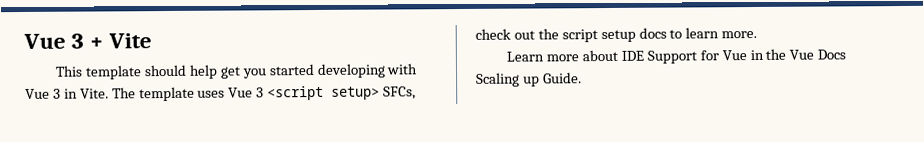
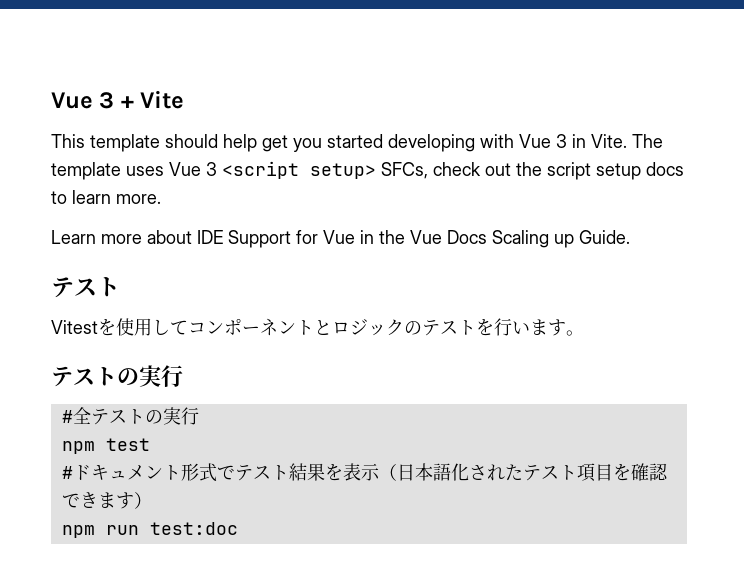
(582, 78) none -> [51,277,120,298] [51,318,584,336] [51,365,183,387] [61,407,199,425] [61,438,150,454] [61,463,668,482] [61,492,152,509] [61,522,238,538] // テスト // Vitestを使用してコンポーネントとロジックのテストを行います。 // テストの実行 // #全テストの実行 // npm test // #ドキュメント形式でテスト結果を表示（日本語化されたテスト項目を確認できます） // npm run test:doc

